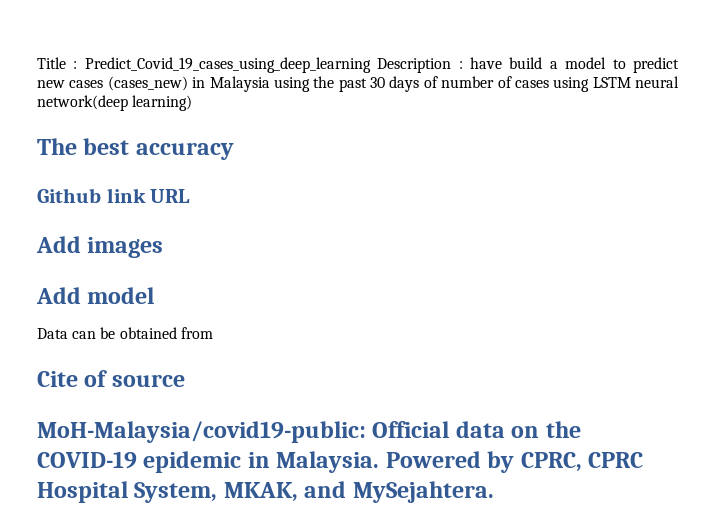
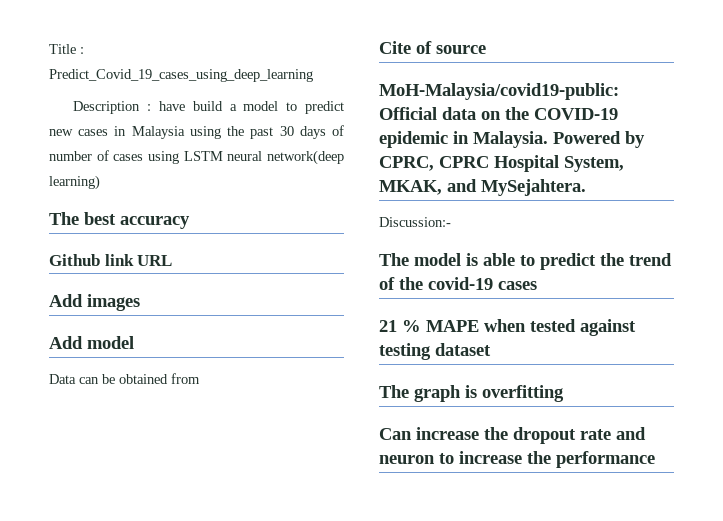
(371, 65) none -> (313, 75) //
[107,76,188,91] (cases_new) -> (109, 132) none
(494, 492) none -> [379,217,451,227] [379,253,672,270] [379,277,537,290] [379,319,636,336] [379,343,491,360] [379,385,564,402] [379,427,646,444] [379,451,655,468] // Discussion:- // The model is able to predict the trend of the covid-19 cases // 21 % MAPE when tested against testing dataset // The graph is overfitting // Can increase the dropout rate and neuron to increase the performance

